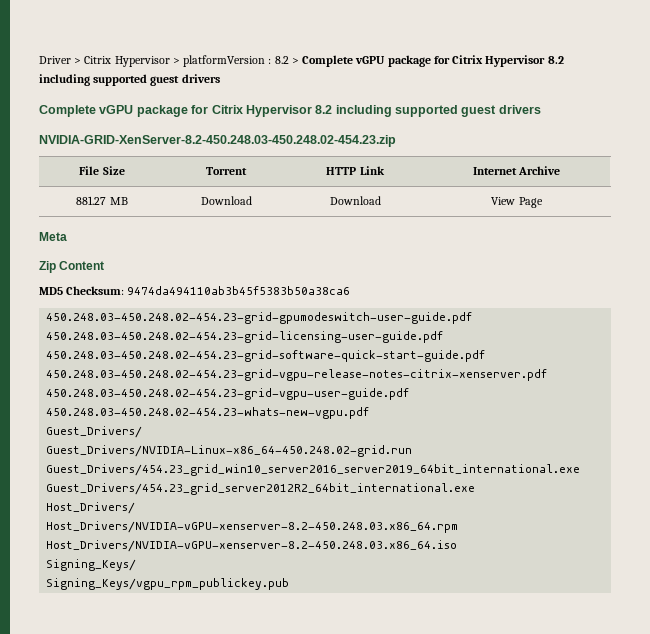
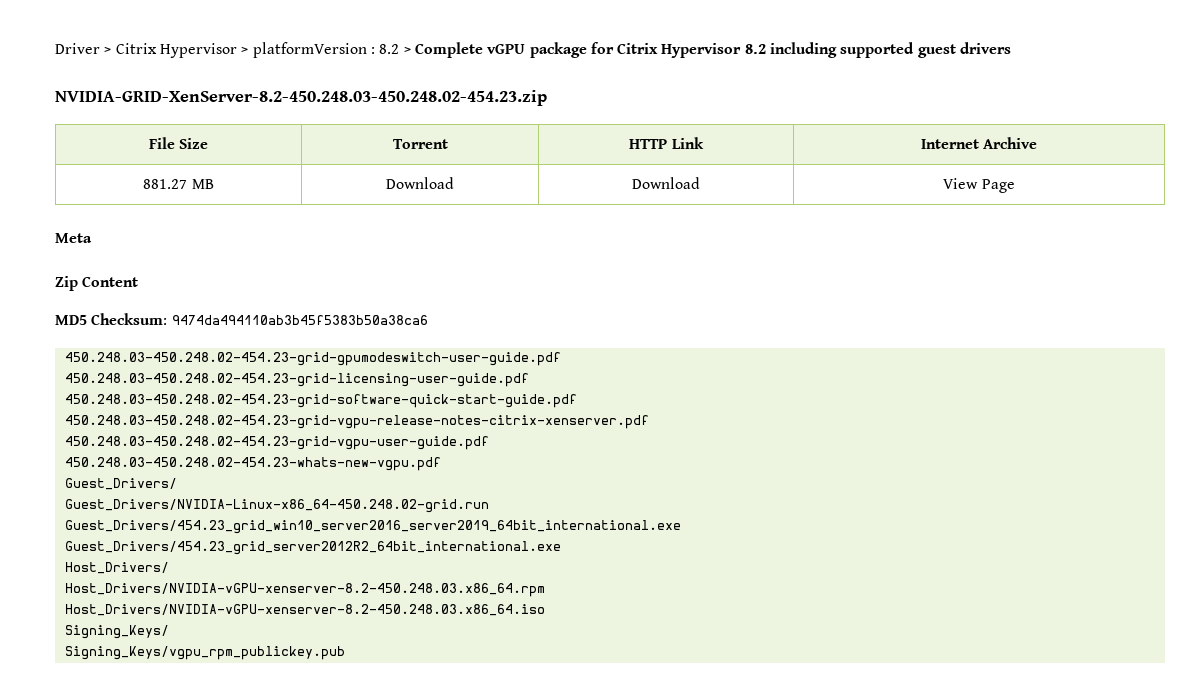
[39,105,541,117] // Complete vGPU package for Citrix Hypervisor 8.2 including supported guest drivers -> (1012, 48) none

